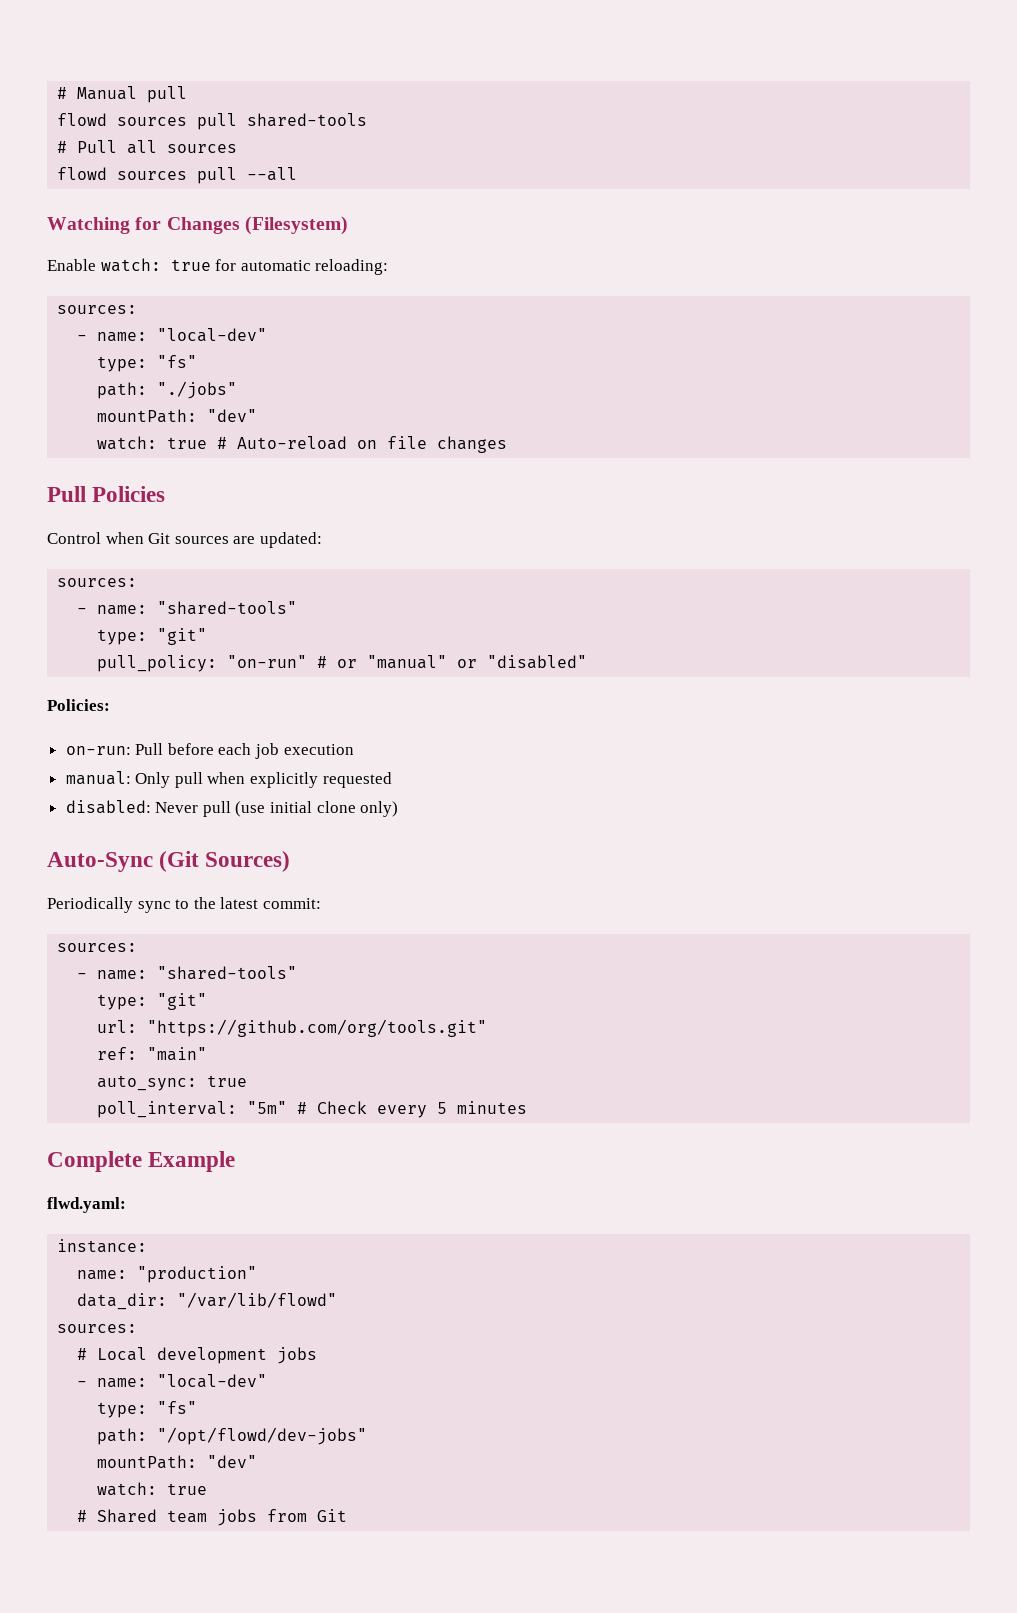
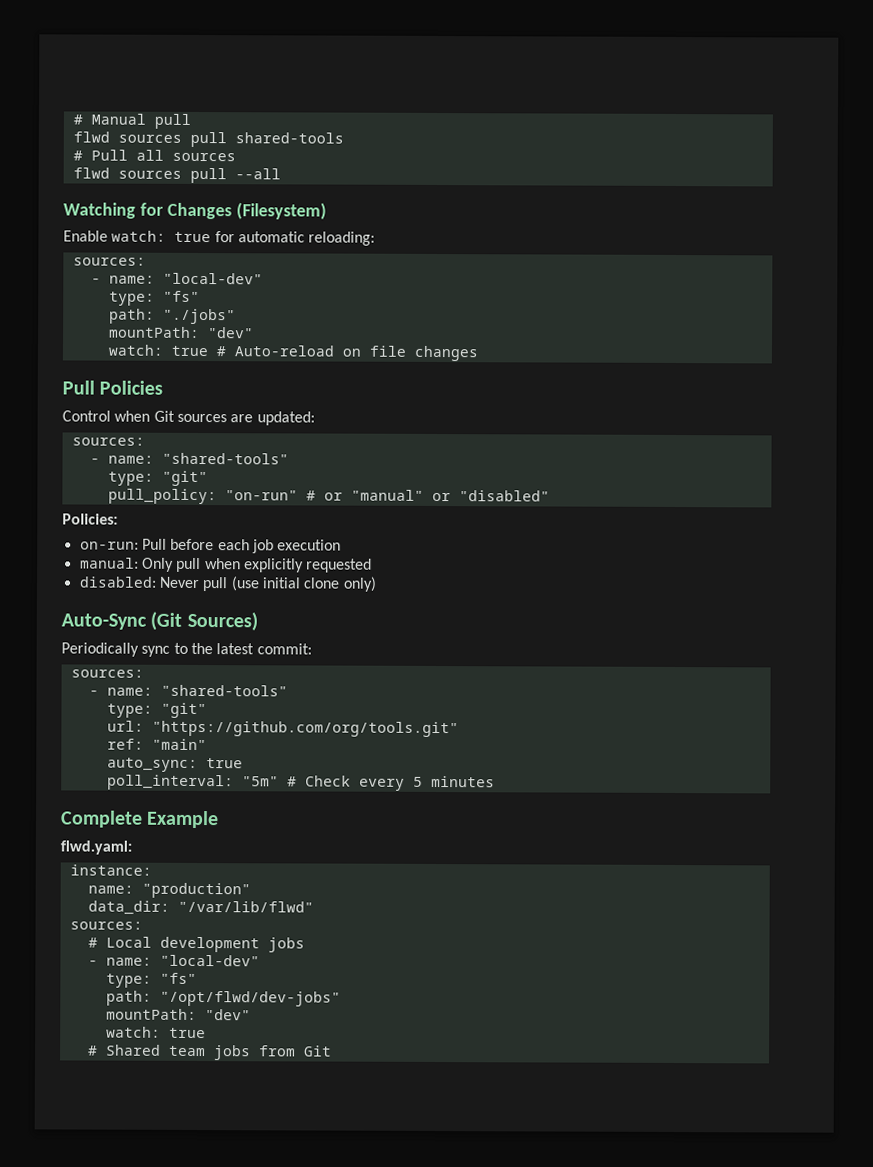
[57,113,108,126] flowd -> [72,131,110,143] flwd
[57,167,108,180] flowd -> [72,167,110,179] flwd
[177,1292,338,1308] "/var/lib/flowd" -> [177,900,314,913] "/var/lib/flwd"
[157,1427,368,1445] "/opt/flowd/dev-jobs" -> [159,990,341,1007] "/opt/flwd/dev-jobs"

